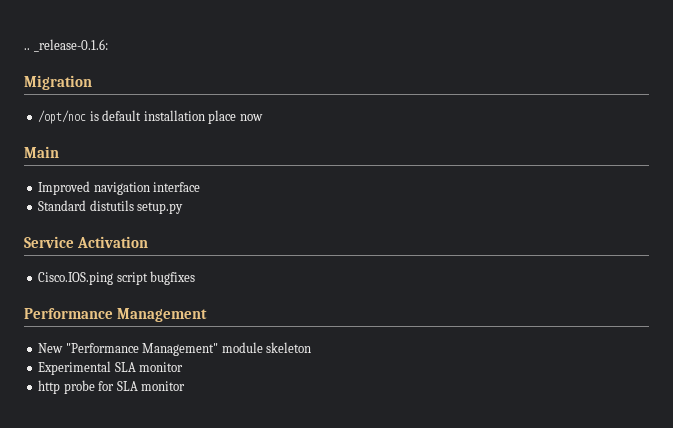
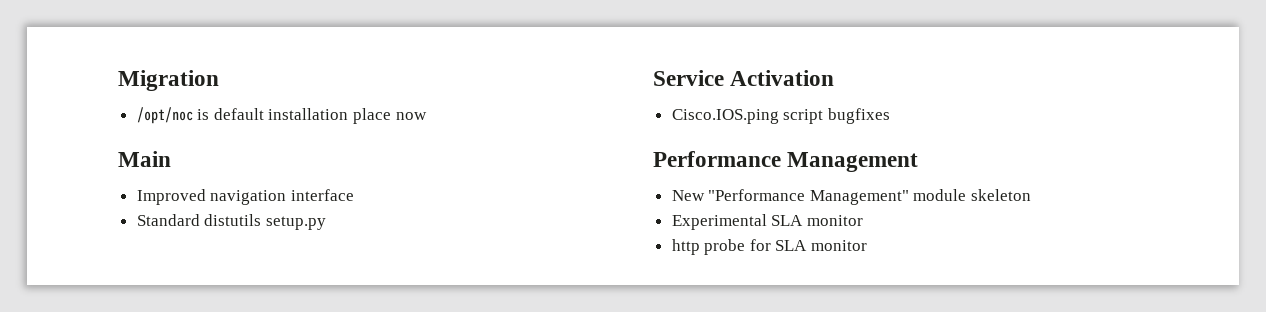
[24,39,108,52] .. _release-0.1.6: // -> (118, 80) none

